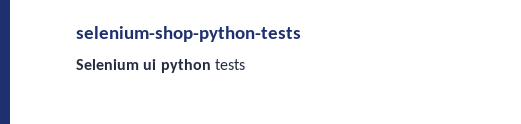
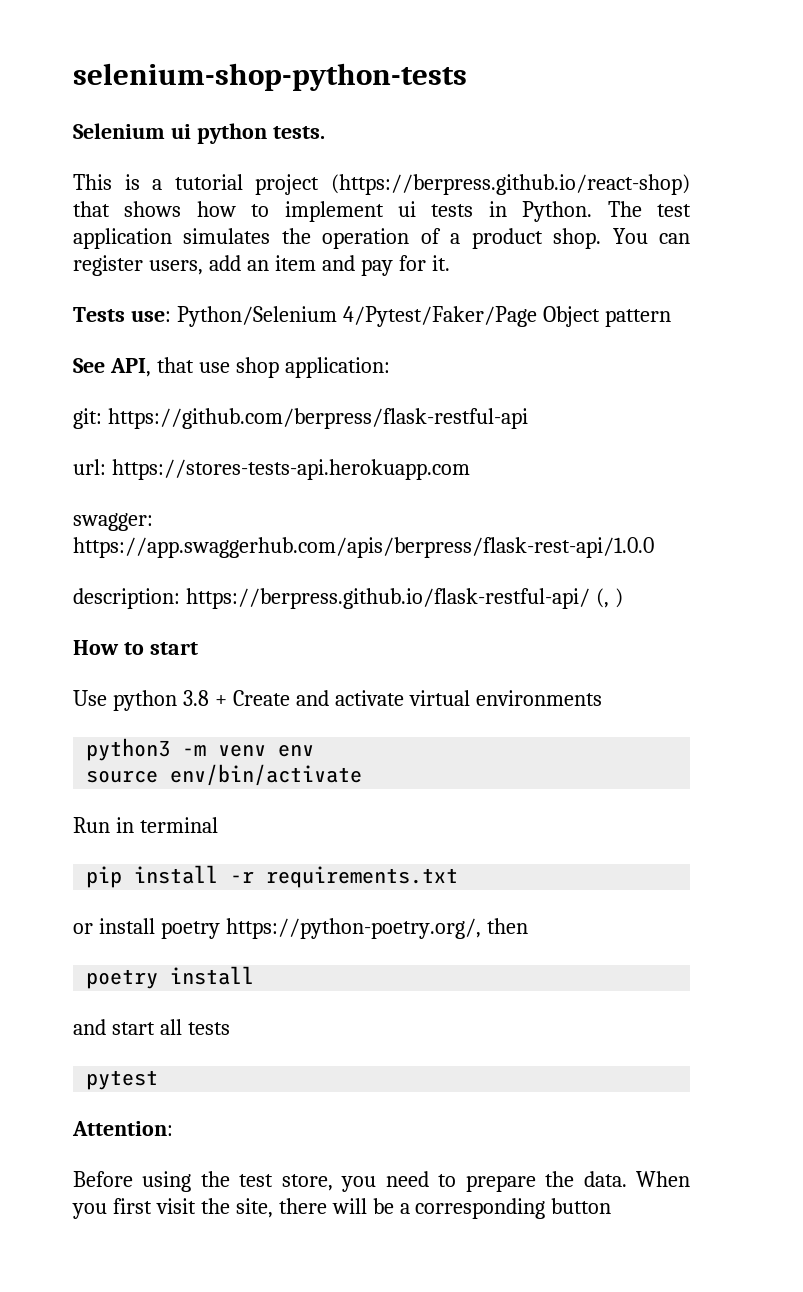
[214,59,245,70] tests -> [272,126,325,139] [73,174,690,195] [73,201,691,222] [73,228,690,249] [73,255,450,276] [73,306,671,327] [73,357,390,378] [73,408,528,429] [73,459,470,480] [73,513,153,531] [73,537,654,558] [73,588,623,609] [73,640,198,655] [73,690,602,711] [86,738,315,761] [86,764,363,786] [73,817,218,833] [86,865,459,888] [73,918,528,939] [86,966,255,989] [73,1019,230,1035] [86,1070,159,1090] [72,1121,173,1136] [73,1171,690,1192] [72,1198,612,1219] tests. // This is a tutorial project (https://berpress.github.io/react-shop) that shows how to implement ui tests in Python. The test application simulates the operation of a product shop. You can register users, add an item and pay for it. // Tests use: Python/Selenium 4/Pytest/Faker/Page Object pattern // See API, that use shop application: // git: https://github.com/berpress/flask-restful-api // url: https://stores-tests-api.herokuapp.com // swagger: https://app.swaggerhub.com/apis/berpress/flask-rest-api/1.0.0 // description: https://berpress.github.io/flask-restful-api/ (, ) // How to start // Use python 3.8 + Create and activate virtual environments // python3 -m venv env // source env/bin/activate // Run in terminal // pip install -r requirements.txt // or install poetry https://python-poetry.org/, then // poetry install // and start all tests // pytest // Attention: // Before using the test store, you need to prepare the data. When you first visit the site, there will be a corresponding button

